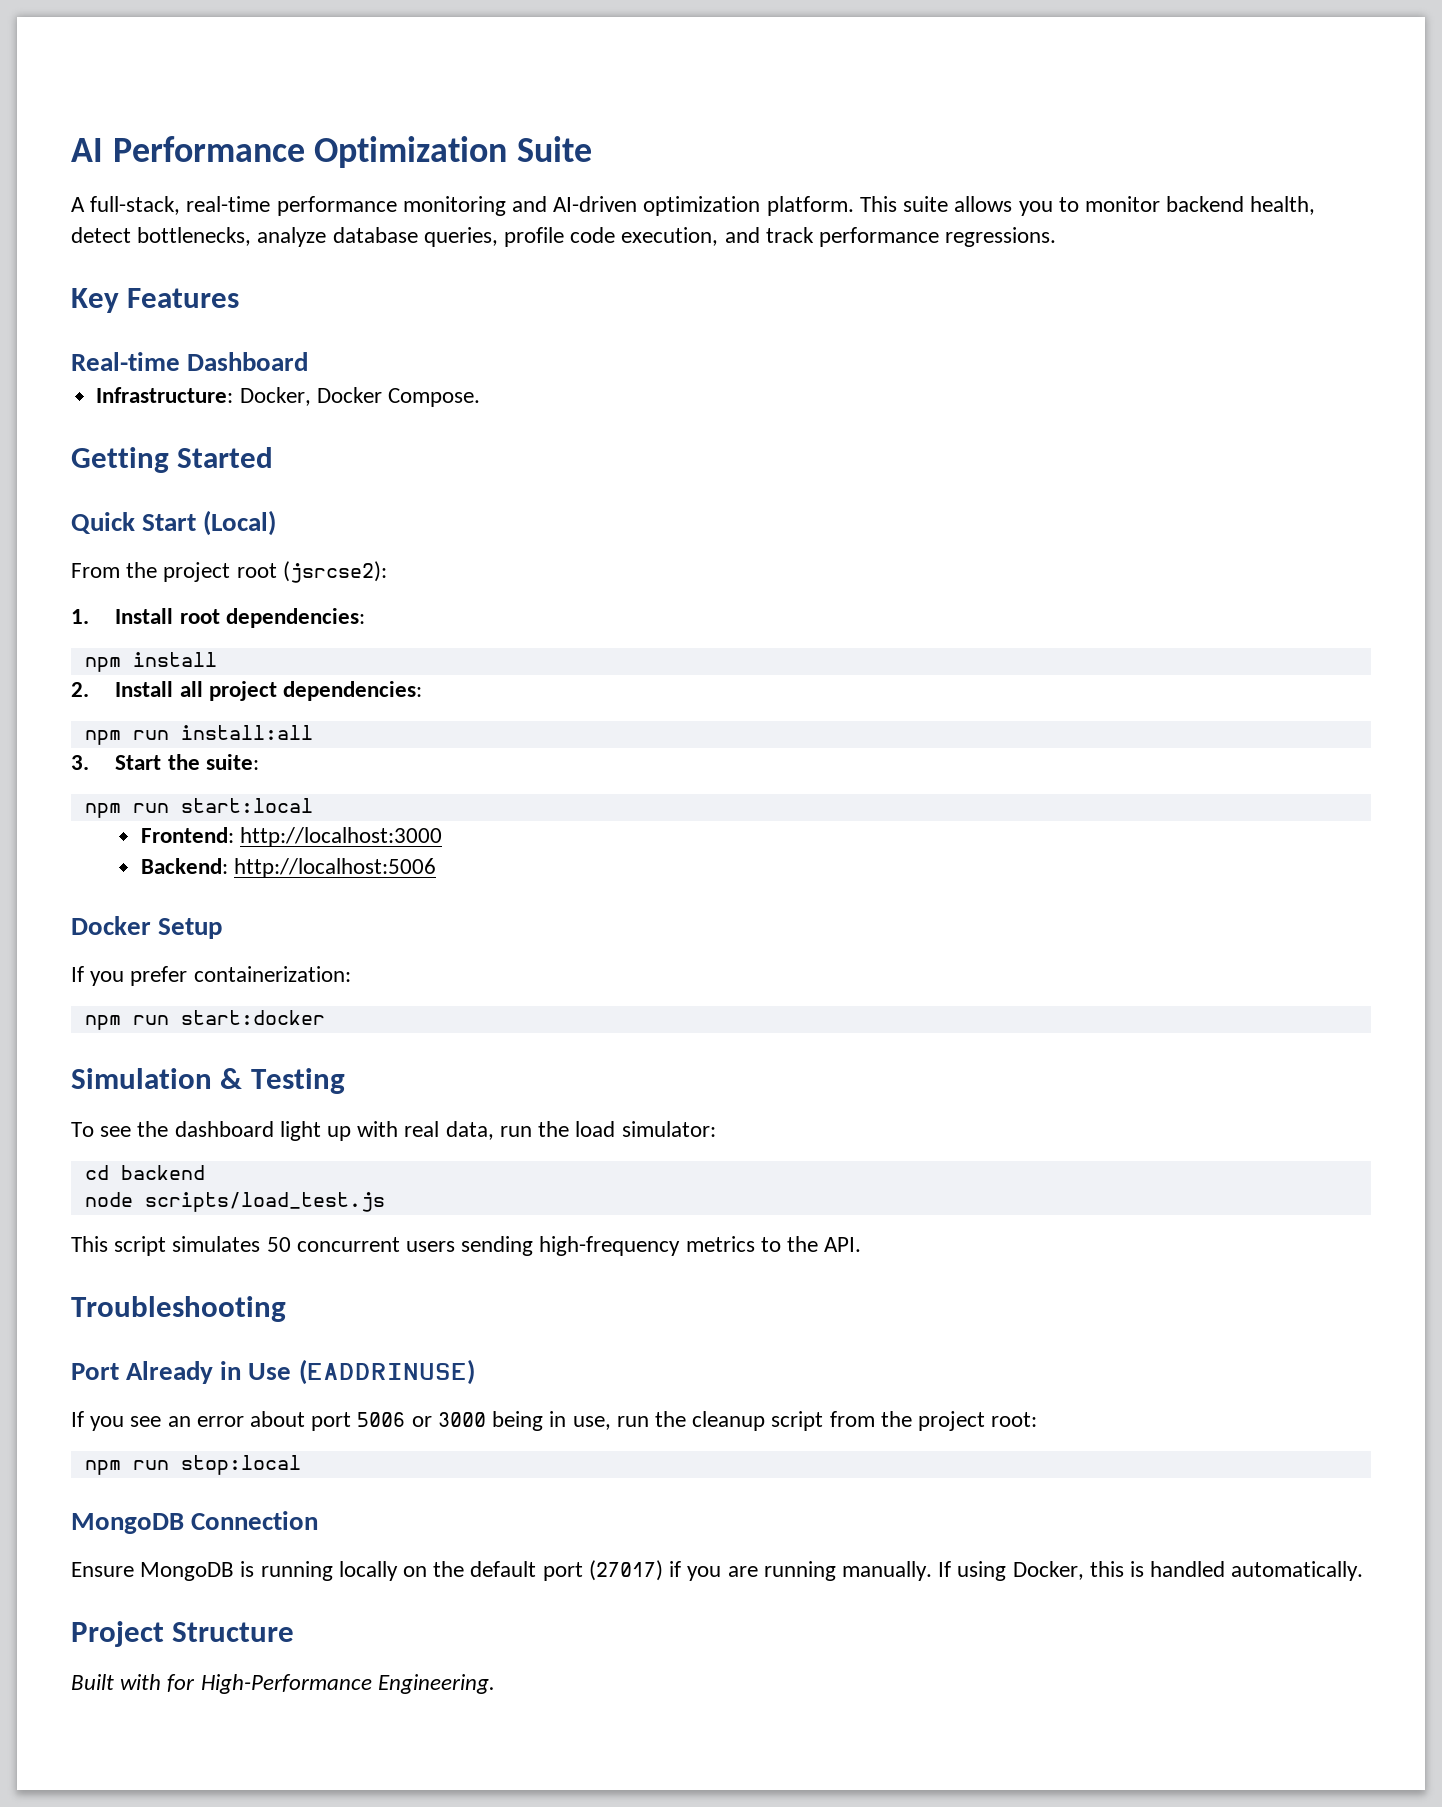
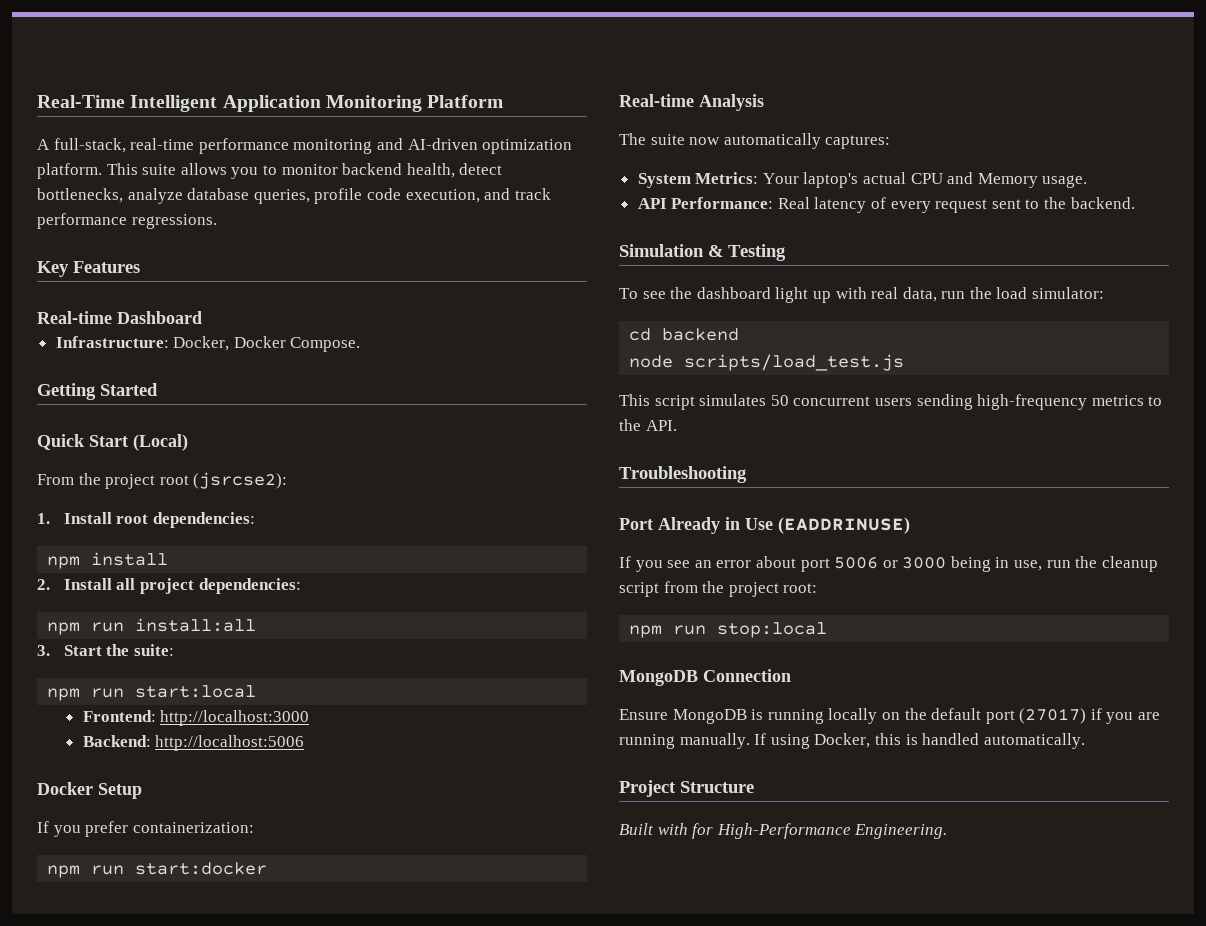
[71,136,593,168] AI Performance Optimization Suite -> [37,95,504,112] Real-Time Intelligent Application Monitoring Platform
(325, 1017) none -> [619,94,764,111] [619,133,891,149] [637,172,1088,188] [637,197,1135,213] // Real-time Analysis // The suite now automatically captures: // System Metrics: Your laptop's actual CPU and Memory usage. // API Performance: Real latency of every request sent to the backend.

